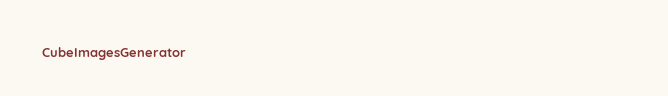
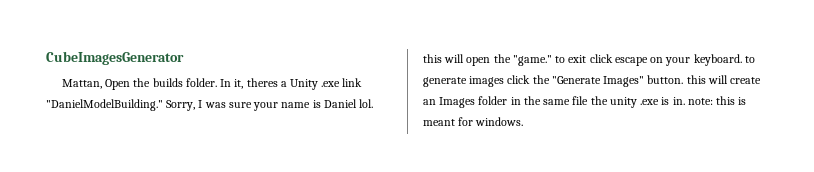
(186, 53) none -> [61,78,363,90] [46,99,374,111] [423,54,755,66] [423,75,762,87] [423,96,747,108] [423,117,524,126] // Mattan, Open the builds folder. In it, theres a Unity .exe link "DanielModelBuilding." Sorry, I was sure your name is Daniel lol. this will open the "game." to exit click escape on your keyboard. to generate images click the "Generate Images" button. this will create an Images folder in the same file the unity .exe is in. note: this is meant for windows.

